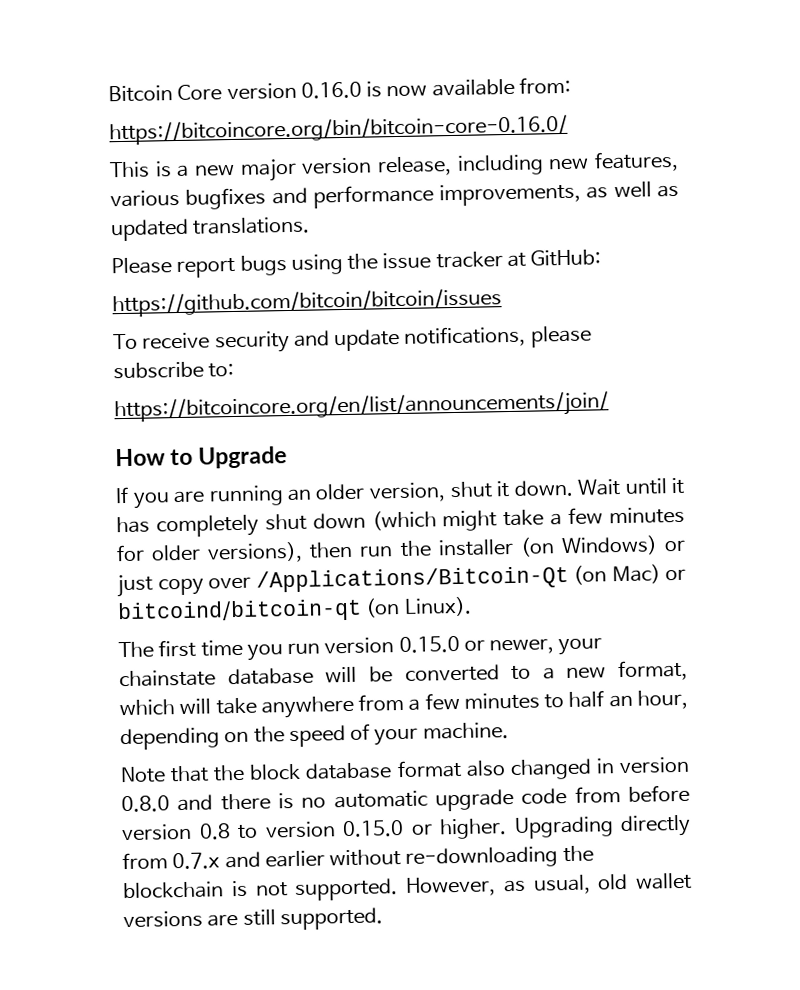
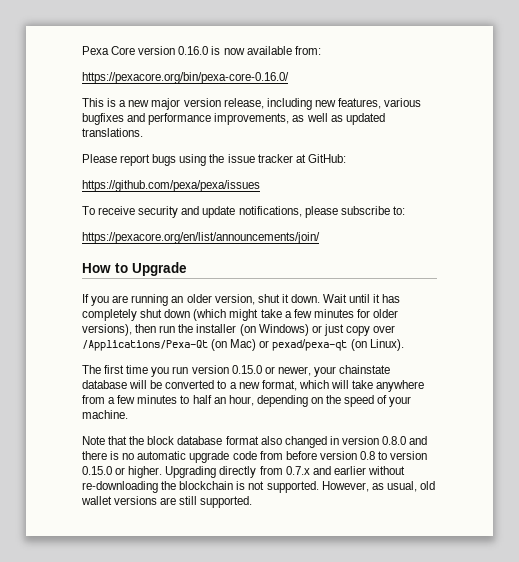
[108,85,173,103] Bitcoin -> [82,46,109,55] Pexa
[109,114,568,146] https://bitcoincore.org/bin/bitcoin-core-0.16.0/ -> [82,72,289,84] https://pexacore.org/bin/pexa-core-0.16.0/
[112,288,502,318] https://github.com/bitcoin/bitcoin/issues -> [82,180,260,192] https://github.com/pexa/pexa/issues
[114,391,609,424] https://bitcoincore.org/en/list/announcements/join/ -> [82,232,320,244] https://pexacore.org/en/list/announcements/join/
[255,565,569,593] /Applications/Bitcoin-Qt -> [82,340,208,351] /Applications/Pexa-Qt
[117,598,362,625] bitcoind/bitcoin-qt -> [272,339,348,351] pexad/pexa-qt

